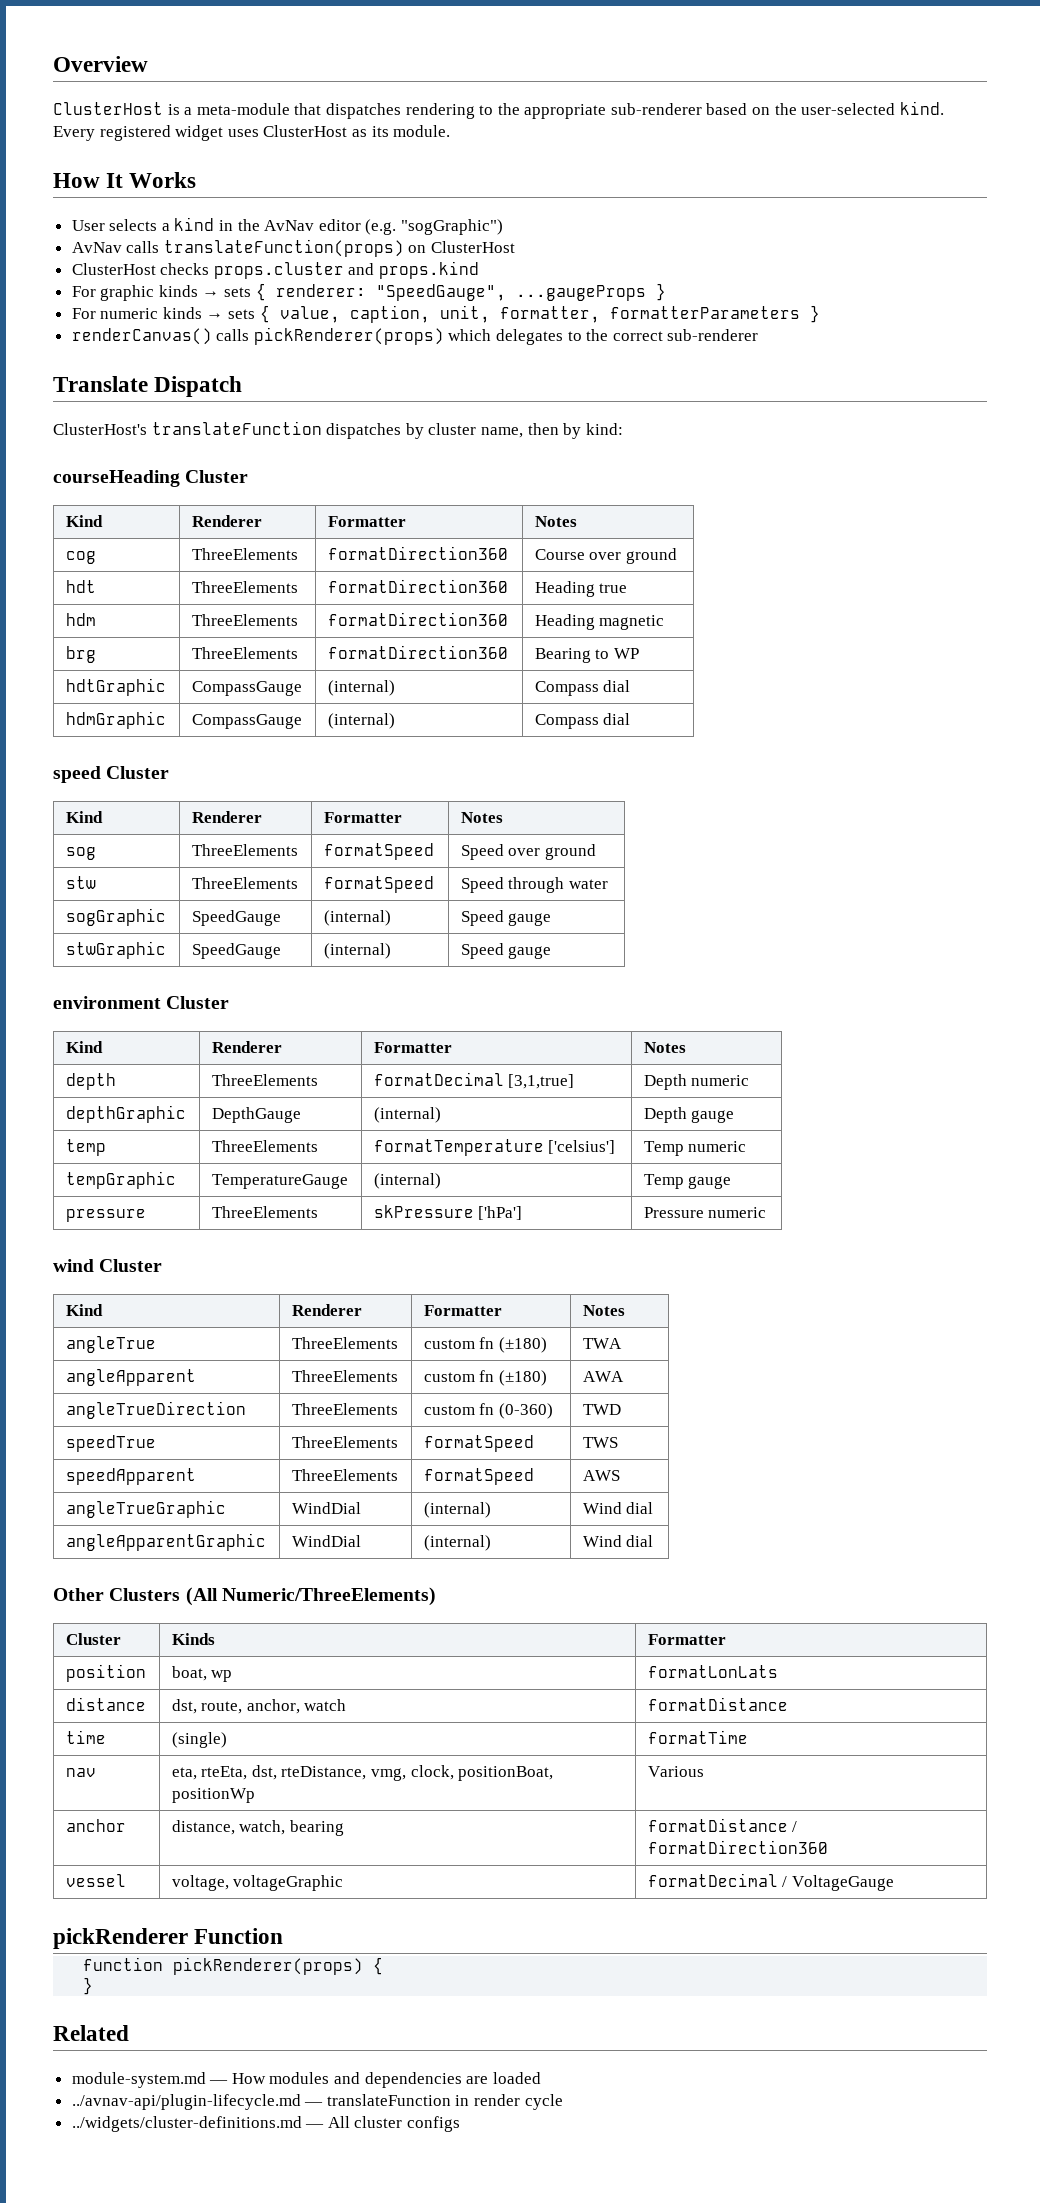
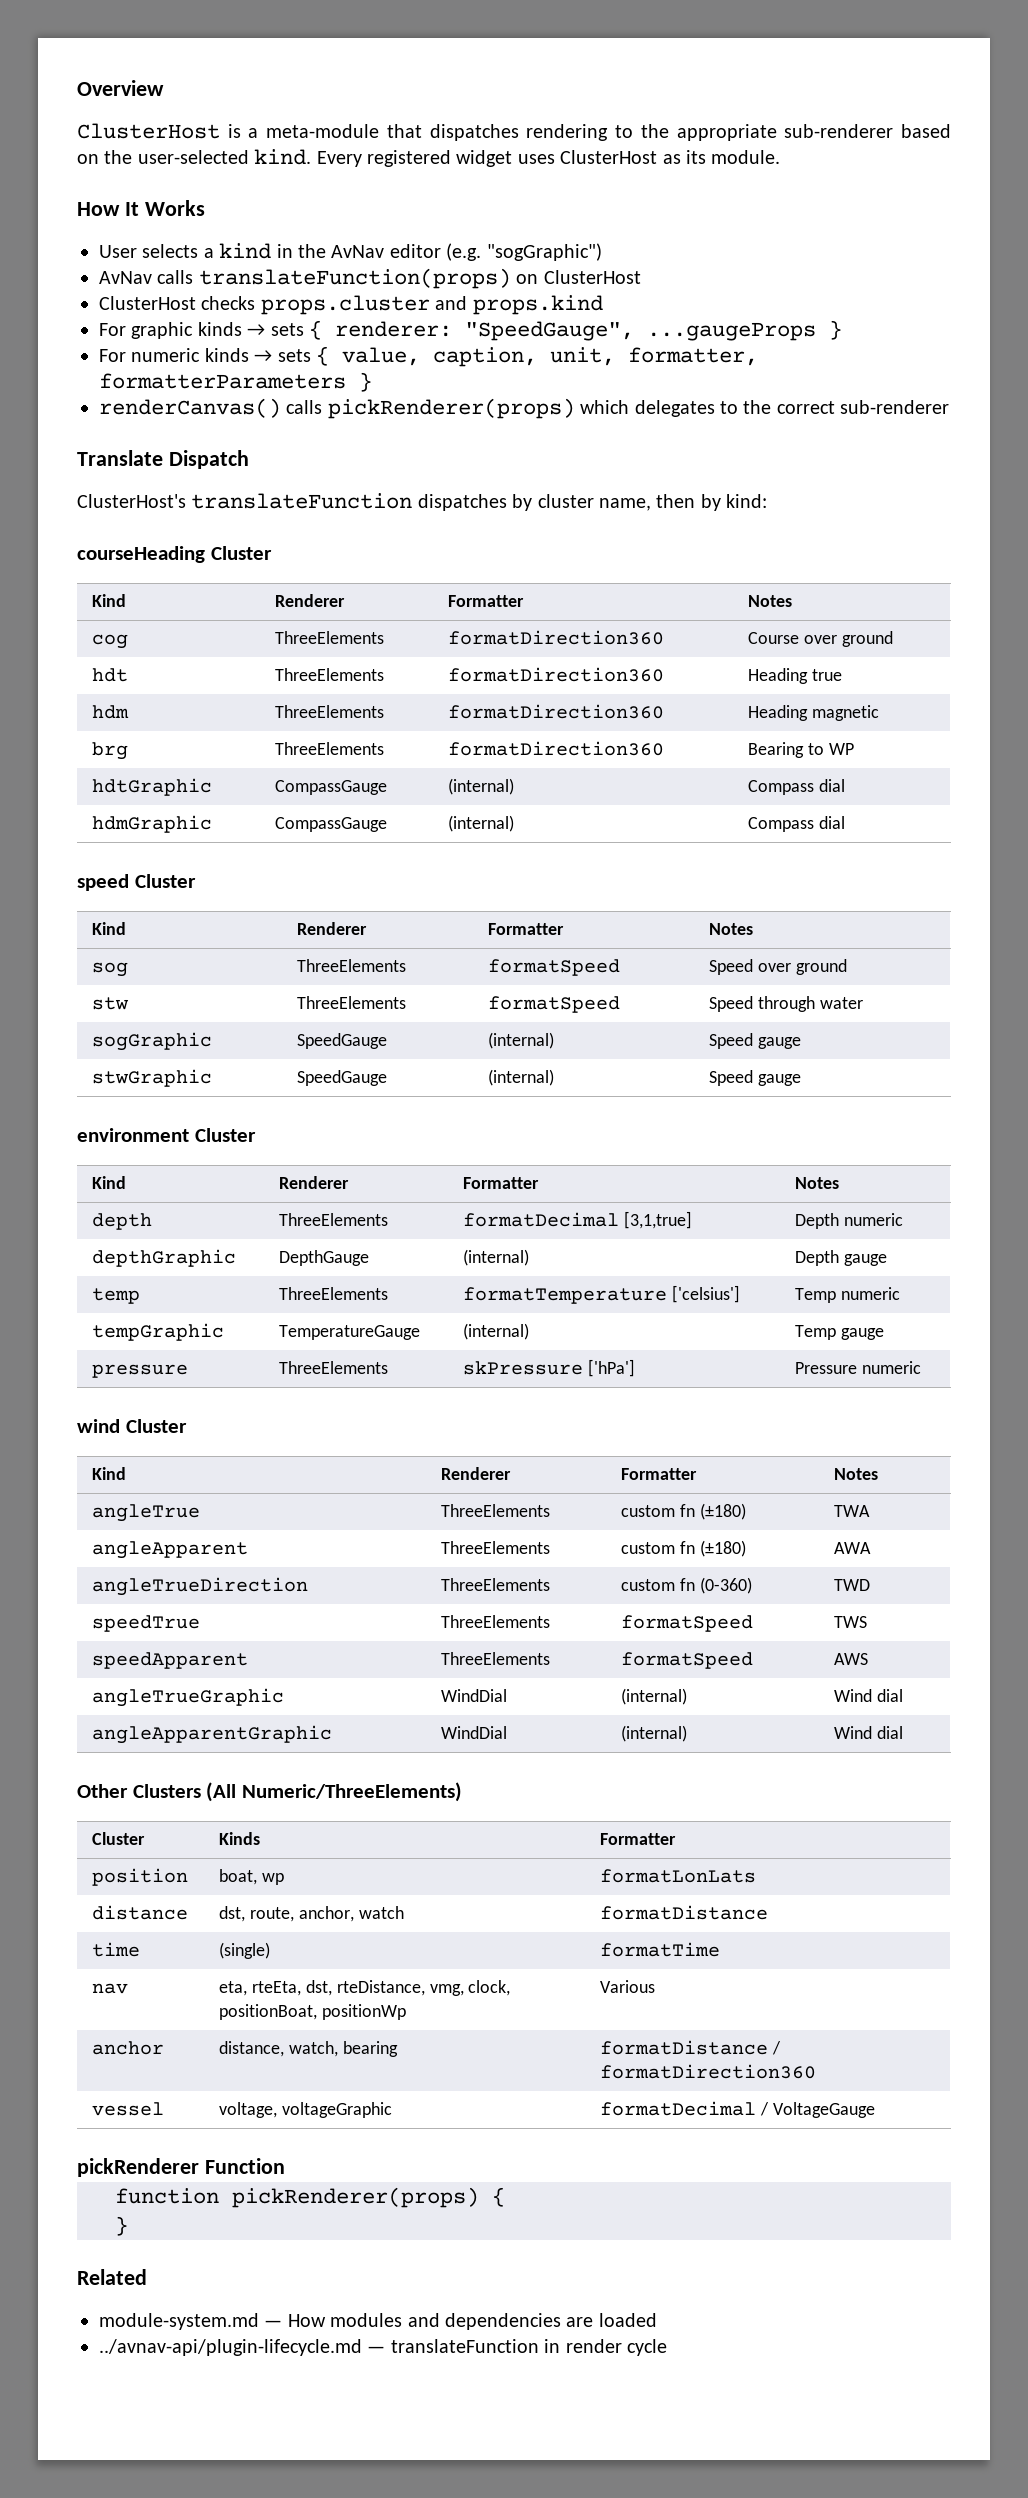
[71,2116,461,2132] // ../widgets/cluster-definitions.md — All cluster configs -> (667, 2347) none

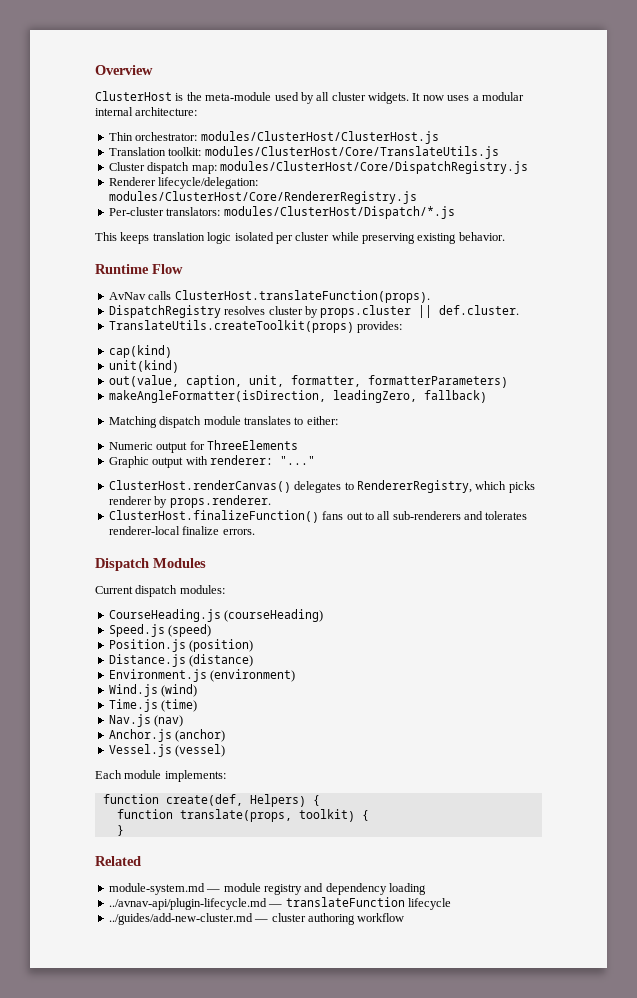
[248,124,952,141] [77,149,781,167] [77,200,205,216] [99,243,602,261] [99,268,641,289] [99,295,603,315] [99,320,842,341] [99,346,758,367] [99,372,372,392] [99,398,950,419] [77,450,249,469] [77,493,768,511] [77,546,272,563] [92,594,127,607] [275,594,346,607] [448,595,525,607] [748,595,793,607] [92,634,129,649] [275,631,385,644] [448,630,665,645] [748,631,893,647] [92,668,129,682] [275,668,385,681] [448,667,665,682] [748,668,842,684] [92,705,130,719] [275,705,385,718] [448,704,665,719] [748,705,879,721] [92,742,129,760] [275,742,385,755] [448,741,665,756] [748,742,854,758] [92,778,213,796] [275,780,388,795] [448,778,515,795] [748,779,845,795] [92,815,213,833] [275,817,388,832] [448,815,515,832] [748,816,845,832] [77,874,196,891] [92,922,127,935] [297,922,368,935] [488,923,565,935] [709,923,754,935] [92,962,129,977] [297,959,407,972] [488,959,621,976] [709,959,847,975] [92,997,130,1010] [297,996,407,1009] [488,996,621,1013] [709,996,863,1012] [92,1032,213,1051] [297,1033,388,1049] [488,1032,555,1049] [709,1033,801,1049] [92,1069,213,1087] [297,1070,388,1086] [488,1069,555,1086] [709,1070,801,1086] [77,1128,256,1142] [92,1176,127,1189] [279,1176,350,1189] [463,1177,540,1189] [795,1177,840,1189] [92,1213,153,1230] [279,1213,389,1226] [463,1211,692,1229] [795,1213,903,1229] [92,1249,237,1267] [279,1250,370,1266] [463,1249,530,1266] [795,1250,887,1266] [92,1288,141,1304] [279,1287,389,1300] [463,1285,740,1304] [795,1287,900,1303] [92,1323,225,1341] [279,1325,421,1340] [463,1323,530,1340] [795,1325,884,1340] [92,1364,189,1378] [279,1361,389,1374] [463,1359,635,1377] [795,1361,921,1374] [77,1419,187,1433] [92,1467,127,1480] [441,1467,512,1480] [621,1468,698,1480] [834,1468,879,1480] [92,1504,201,1522] [441,1504,551,1517] [621,1503,746,1520] [834,1505,871,1517] [92,1541,249,1559] [441,1541,551,1554] [621,1540,746,1557] [834,1542,872,1554] [92,1577,309,1596] [441,1578,551,1591] [621,1577,752,1594] [834,1579,871,1591] [92,1615,201,1632] [441,1615,551,1628] [621,1615,754,1632] [834,1616,868,1628] [92,1652,249,1669] [441,1652,551,1665] [621,1652,754,1669] [834,1653,869,1665] [92,1688,285,1707] [441,1689,508,1702] [621,1688,688,1705] [834,1689,903,1702] [92,1725,333,1744] [441,1726,508,1739] [621,1725,688,1742] [834,1726,903,1739] [77,1782,463,1802] [92,1832,146,1845] [219,1832,261,1845] [600,1833,677,1845] [92,1868,189,1886] [219,1869,284,1885] [600,1869,757,1883] [92,1905,189,1920] [219,1906,404,1922] [600,1905,769,1920] [92,1942,141,1957] [219,1942,271,1959] [600,1942,721,1957] [92,1983,129,1994] [219,1980,511,1996] [219,2004,406,2020] [600,1980,656,1993] [92,2041,165,2055] [219,2041,398,2057] [600,2040,781,2055] [600,2064,817,2079] [92,2102,165,2116] [219,2102,392,2118] [600,2101,875,2118] [77,2158,285,2177] [115,2187,479,2208] a meta-module that dispatches rendering to the appropriate sub-renderer based on the user-selected kind. Every registered widget uses ClusterHost as its module. // How It Works // User selects a kind in the AvNav editor (e.g. "sogGraphic") // AvNav calls translateFunction(props) on ClusterHost // ClusterHost checks props.cluster and props.kind // For graphic kinds → sets { renderer: "SpeedGauge", ...gaugeProps } // For numeric kinds → sets { value, caption, unit, formatter, formatterParameters } // renderCanvas() calls pickRenderer(props) which delegates to the correct sub-renderer // Translate Dispatch // ClusterHost's translateFunction dispatches by cluster name, then by kind: // courseHeading Cluster // Kind | Renderer | Formatter | Notes // cog | ThreeElements | formatDirection360 | Course over ground // hdt | ThreeElements | formatDirection360 | Heading true // hdm | ThreeElements | formatDirection360 | Heading magnetic // brg | ThreeElements | formatDirection360 | Bearing to WP // hdtGraphic | CompassGauge | (internal) | Compass dial // hdmGraphic | CompassGauge | (internal) | Compass dial // speed Cluster // Kind | Renderer | Formatter | Notes // sog | ThreeElements | formatSpeed | Speed over ground // stw | ThreeElements | formatSpeed | Speed through water // sogGraphic | SpeedGauge | (internal) | Speed gauge // stwGraphic | SpeedGauge | (internal) | Speed gauge // environment Cluster // Kind | Renderer | Formatter | Notes // depth | ThreeElements | formatDecimal [3,1,true] | Depth numeric // depthGraphic | DepthGauge | (internal) | Depth gauge // temp | ThreeElements | formatTemperature ['celsius'] | Temp numeric // tempGraphic | TemperatureGauge | (internal) | Temp gauge // pressure | ThreeElements | skPressure ['hPa'] | Pressure numeric // wind Cluster // Kind | Renderer | Formatter | Notes // angleTrue | ThreeElements | custom fn (±180) | TWA // angleApparent | ThreeElements | custom fn (±180) | AWA // angleTrueDirection | ThreeElements | custom fn (0-360) | TWD // speedTrue | ThreeElements | formatSpeed | TWS // speedApparent | ThreeElements | formatSpeed | AWS // angleTrueGraphic | WindDial | (internal) | Wind dial // angleApparentGraphic | WindDial | (internal) | Wind dial // Other Clusters (All Numeric/ThreeElements) // Cluster | Kinds | Formatter // position | boat, wp | formatLonLats // distance | dst, route, anchor, watch | formatDistance // time | (single) | formatTime // nav | eta, rteEta, dst, rteDistance, vmg, clock, positionBoat, positionWp | Various // anchor | distance, watch, bearing | formatDistance / formatDirection360 // vessel | voltage, voltageGraphic | formatDecimal / VoltageGauge // pickRenderer Function // function pickRenderer(props) -> [186,92,524,104] [95,107,198,116] [108,131,439,144] [108,146,499,159] [108,161,528,174] [108,177,259,189] [108,191,417,204] [108,206,455,219] [95,232,505,244] [95,264,183,274] [108,290,430,303] [108,305,520,318] [108,320,403,333] [108,345,172,358] [108,360,179,373] [108,375,508,388] [108,390,487,403] [108,416,338,428] [108,440,298,453] [108,455,315,468] [108,480,535,493] [108,495,271,508] [108,510,528,523] [108,526,255,535] [95,558,206,571] [95,585,225,597] [108,609,324,622] [108,624,212,637] [108,639,254,652] [108,654,254,667] [108,669,296,682] [108,684,198,697] [108,699,198,712] [108,714,184,727] [108,729,226,742] [108,744,226,757] [95,770,226,782] [102,794,320,807] [116,809,355,822] the meta-module used by all cluster widgets. It now uses a modular internal architecture: // Thin orchestrator: modules/ClusterHost/ClusterHost.js // Translation toolkit: modules/ClusterHost/Core/TranslateUtils.js // Cluster dispatch map: modules/ClusterHost/Core/DispatchRegistry.js // Renderer lifecycle/delegation: modules/ClusterHost/Core/RendererRegistry.js // Per-cluster translators: modules/ClusterHost/Dispatch/*.js // This keeps translation logic isolated per cluster while preserving existing behavior. // Runtime Flow // AvNav calls ClusterHost.translateFunction(props). // DispatchRegistry resolves cluster by props.cluster || def.cluster. // TranslateUtils.createToolkit(props) provides: // cap(kind) // unit(kind) // out(value, caption, unit, formatter, formatterParameters) // makeAngleFormatter(isDirection, leadingZero, fallback) // Matching dispatch module translates to either: // Numeric output for ThreeElements // Graphic output with renderer: "..." // ClusterHost.renderCanvas() delegates to RendererRegistry, which picks renderer by props.renderer. // ClusterHost.finalizeFunction() fans out to all sub-renderers and tolerates renderer-local finalize errors. // Dispatch Modules // Current dispatch modules: // CourseHeading.js (courseHeading) // Speed.js (speed) // Position.js (position) // Distance.js (distance) // Environment.js (environment) // Wind.js (wind) // Time.js (time) // Nav.js (nav) // Anchor.js (anchor) // Vessel.js (vessel) // Each module implements: // function create(def, Helpers) { // function translate(props, toolkit)
[287,2313,657,2330] [99,2339,667,2356] How modules and dependencies are loaded // ../avnav-api/plugin-lifecycle.md — translateFunction in render cycle -> [223,883,426,895] [108,897,451,910] [108,913,405,925] module registry and dependency loading // ../avnav-api/plugin-lifecycle.md — translateFunction lifecycle // ../guides/add-new-cluster.md — cluster authoring workflow

